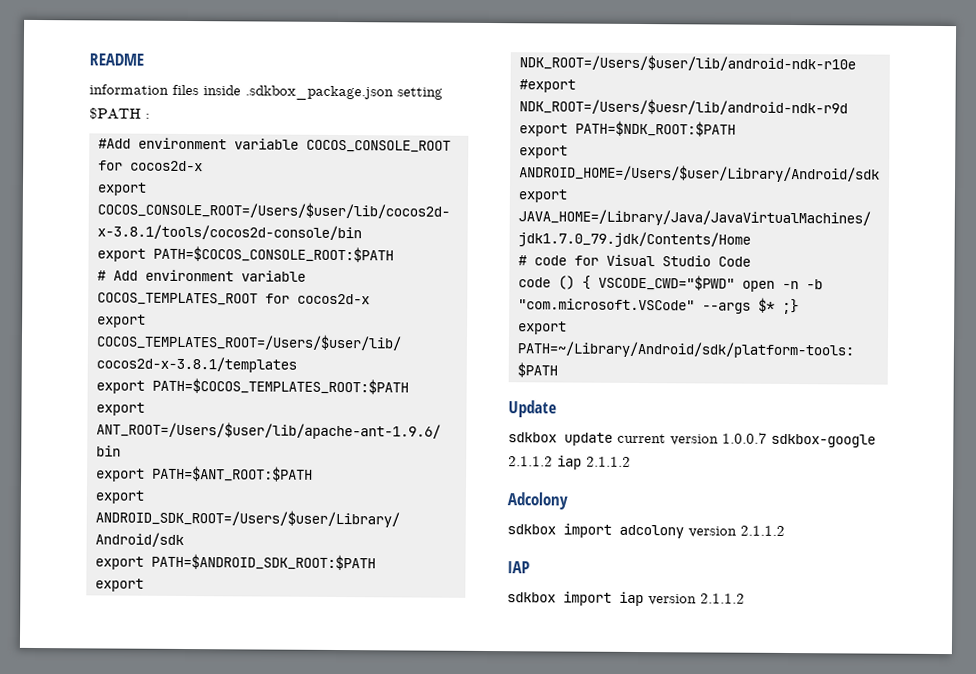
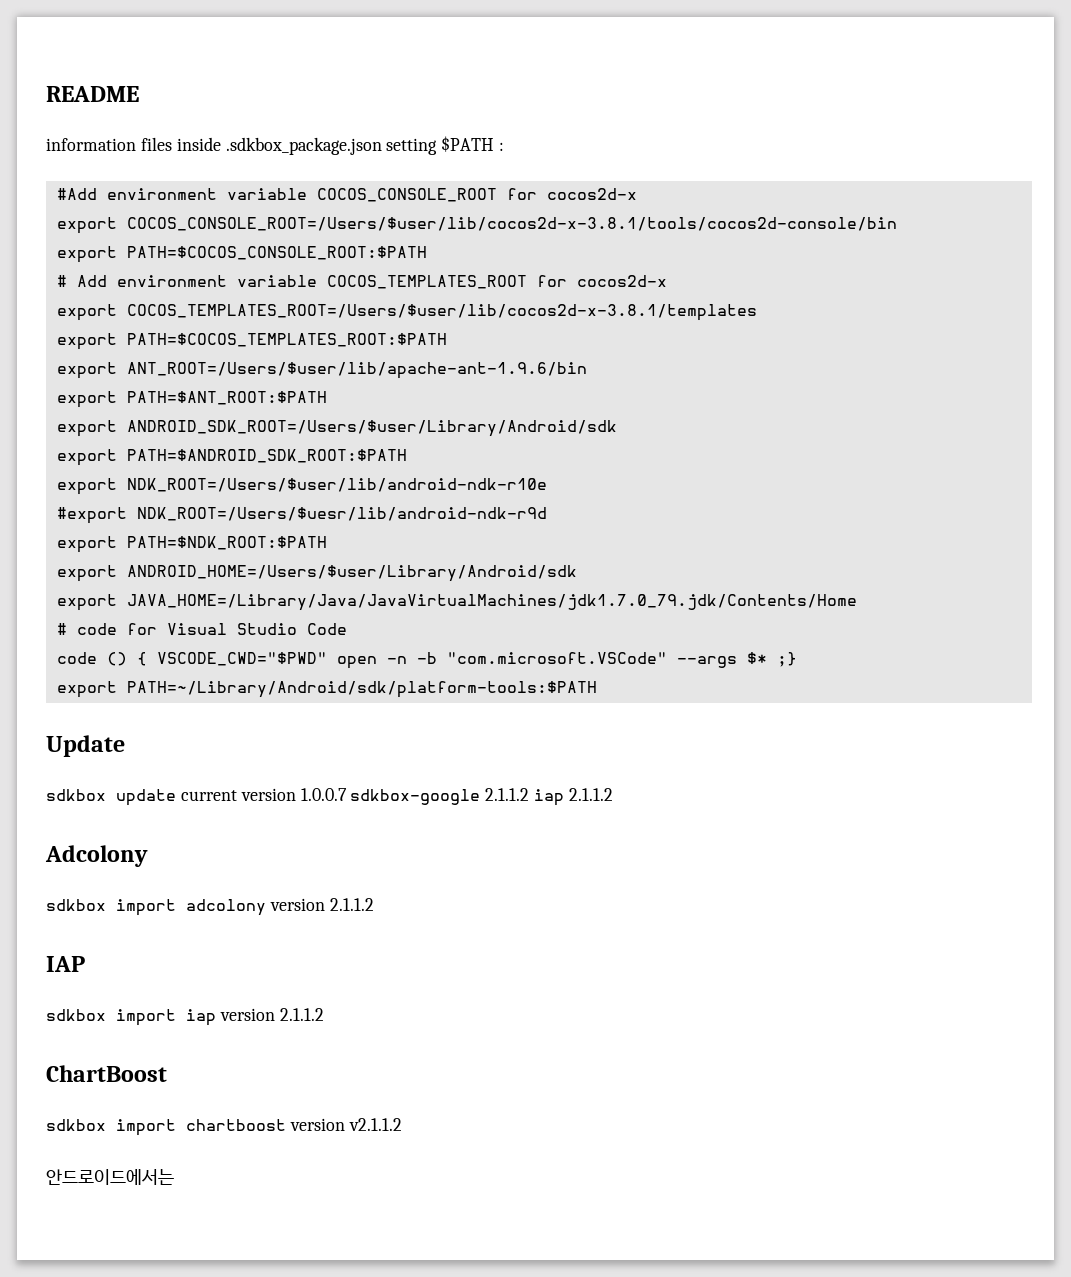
(745, 598) none -> [46,1065,167,1082] [46,1118,402,1136] [46,1169,174,1185] // ChartBoost // sdkbox import chartboost version v2.1.1.2 // 안드로이드에서는

